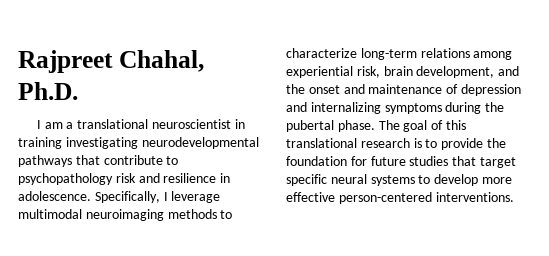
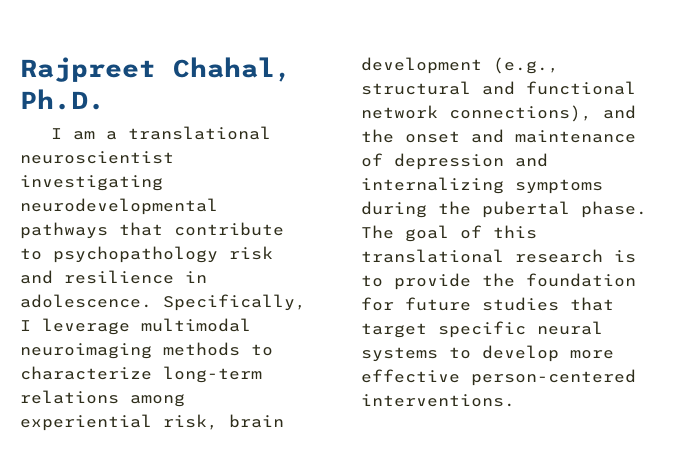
[234,119,245,129] [18,137,62,149] in training -> (174, 157) none
[416,66,495,78] development, -> [361,57,559,74] [361,81,636,95] [361,105,592,122] development (e.g., structural and functional network connections),

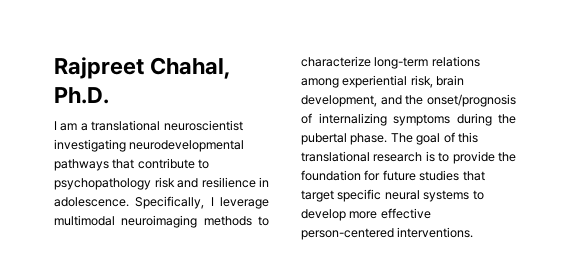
[361,57,559,74] [361,81,636,95] [361,105,636,122] [361,129,636,143] [361,153,548,170] development (e.g., structural and functional network connections), and the onset and maintenance of depression and -> [301,94,516,107] [301,113,312,124] development, and the onset/prognosis of

